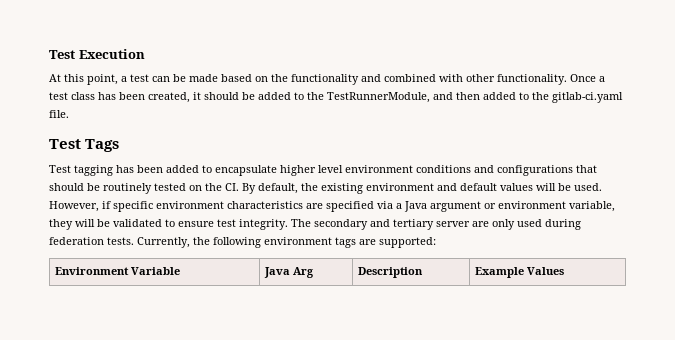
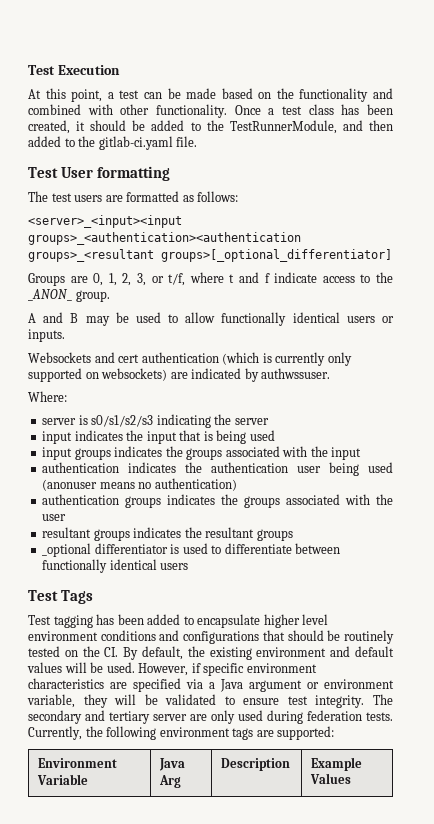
(69, 114) none -> [28,166,171,181] [28,191,239,202] [28,215,182,228] [28,232,301,245] [28,249,392,262] [28,272,393,286] [28,289,110,302] [28,312,395,326] [28,329,65,342] [28,352,352,366] [28,368,331,382] [28,391,67,402] [42,414,269,428] [42,430,275,444] [42,446,362,460] [42,462,393,476] [42,478,237,491] [42,494,393,508] [42,514,67,521] [42,527,293,541] [42,543,341,557] [42,559,189,573] // Test User formatting // The test users are formatted as follows: // <server>_<input><input groups>_<authentication><authentication groups>_<resultant groups>[_optional_differentiator] // Groups are 0, 1, 2, 3, or t/f, where t and f indicate access to the _ANON_ group. // A and B may be used to allow functionally identical users or inputs. // Websockets and cert authentication (which is currently only supported on websockets) are indicated by authwssuser. // Where: // server is s0/s1/s2/s3 indicating the server // input indicates the input that is being used // input groups indicates the groups associated with the input // authentication indicates the authentication user being used (anonuser means no authentication) // authentication groups indicates the groups associated with the user // resultant groups indicates the resultant groups // _optional differentiator is used to differentiate between functionally identical users

